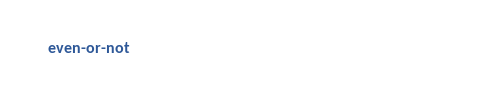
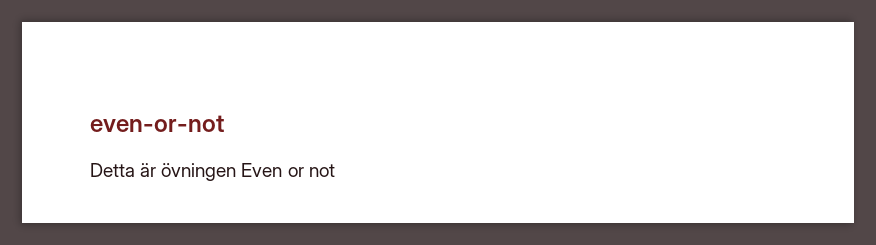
(130, 47) none -> [90,163,335,181] // Detta är övningen Even or not

